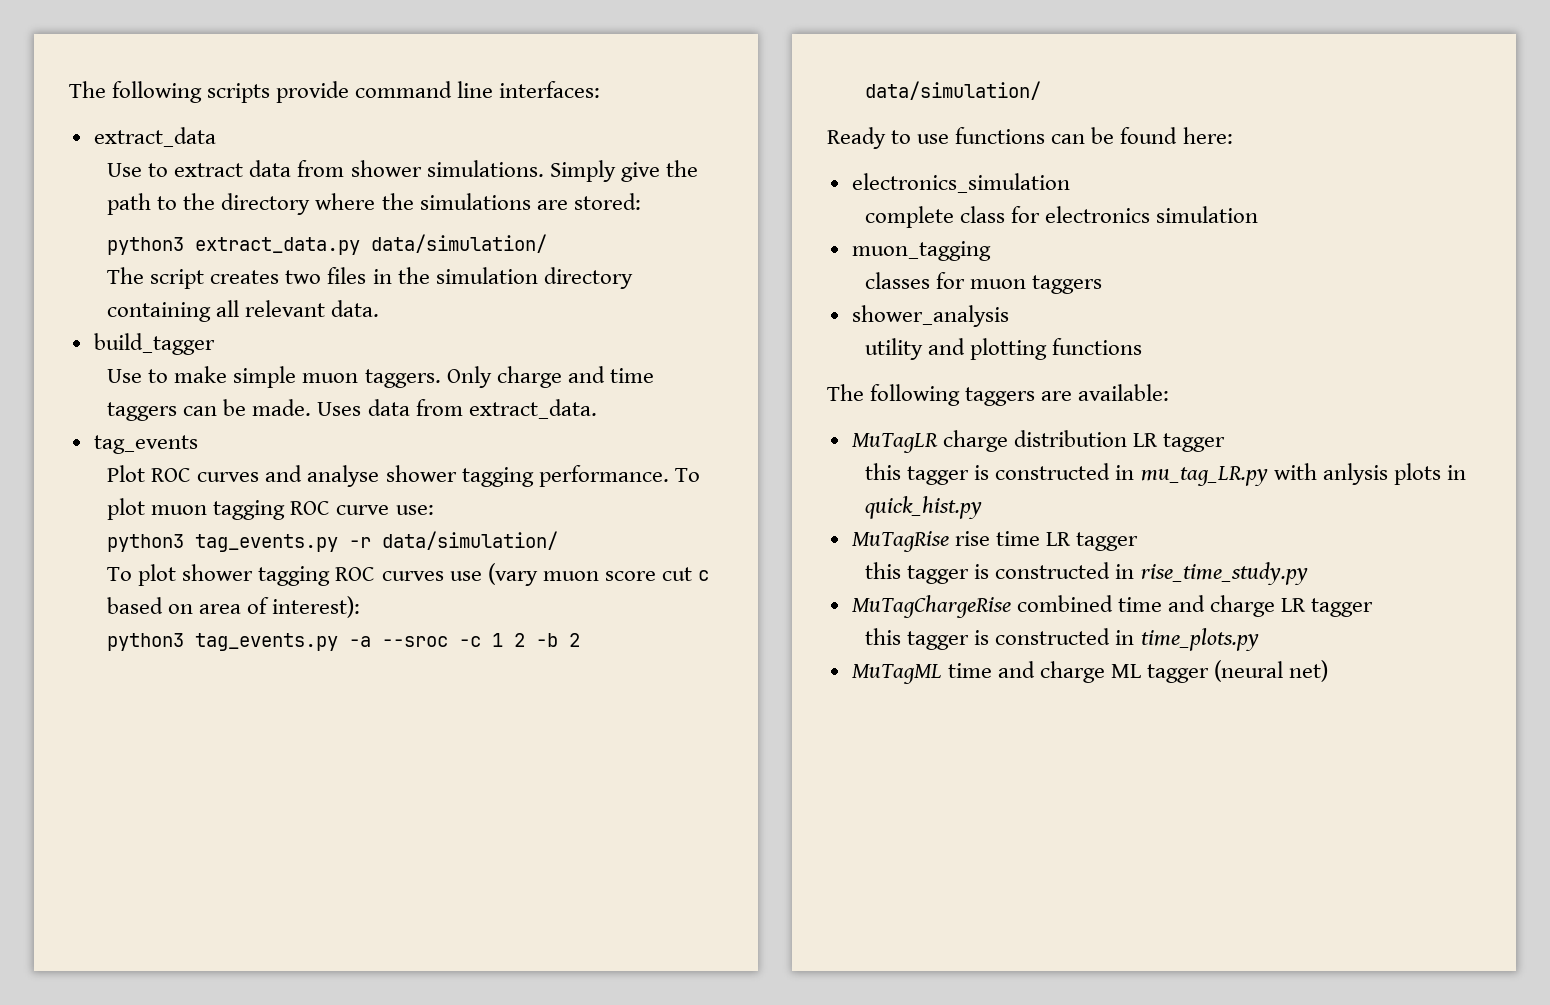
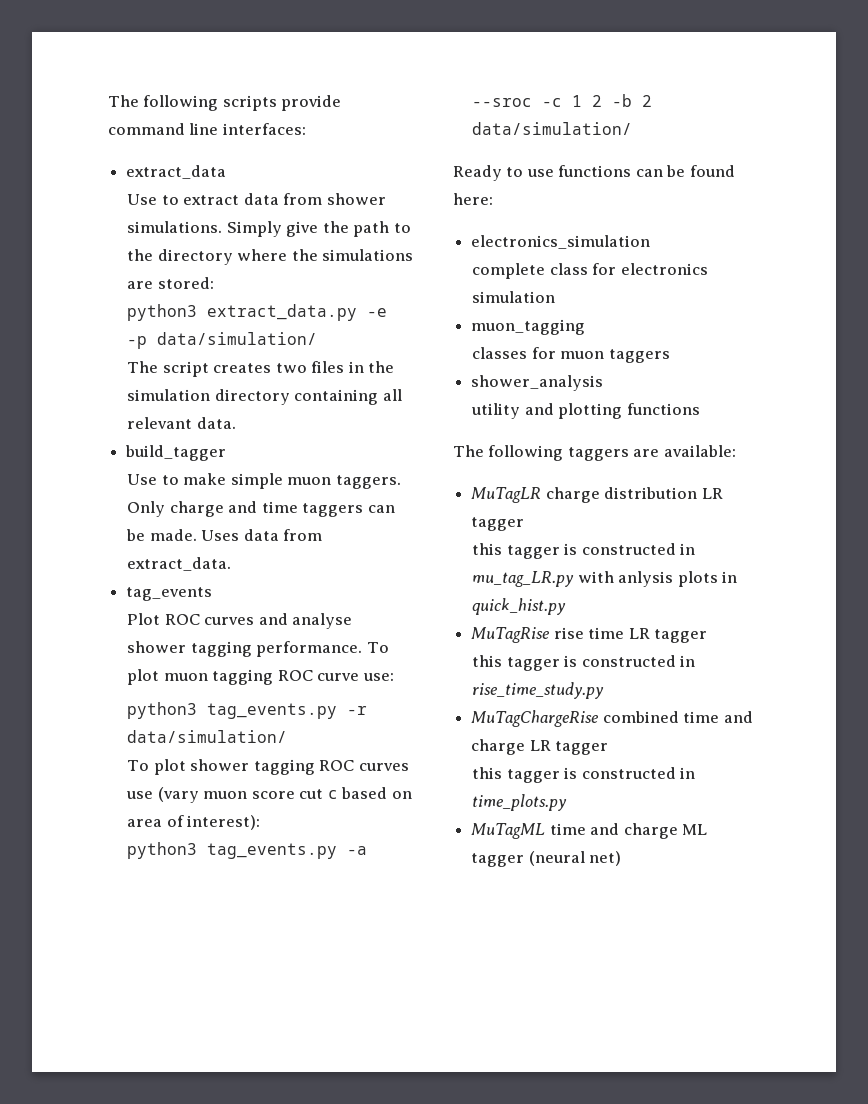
(361, 246) none -> [367,308,388,317] [127,336,148,349] -e -p

